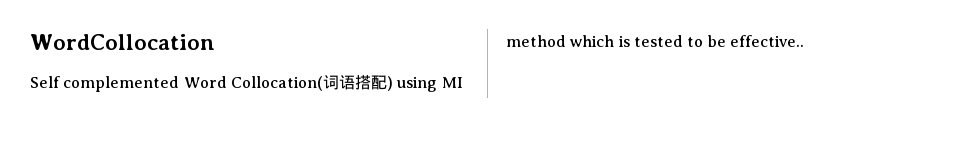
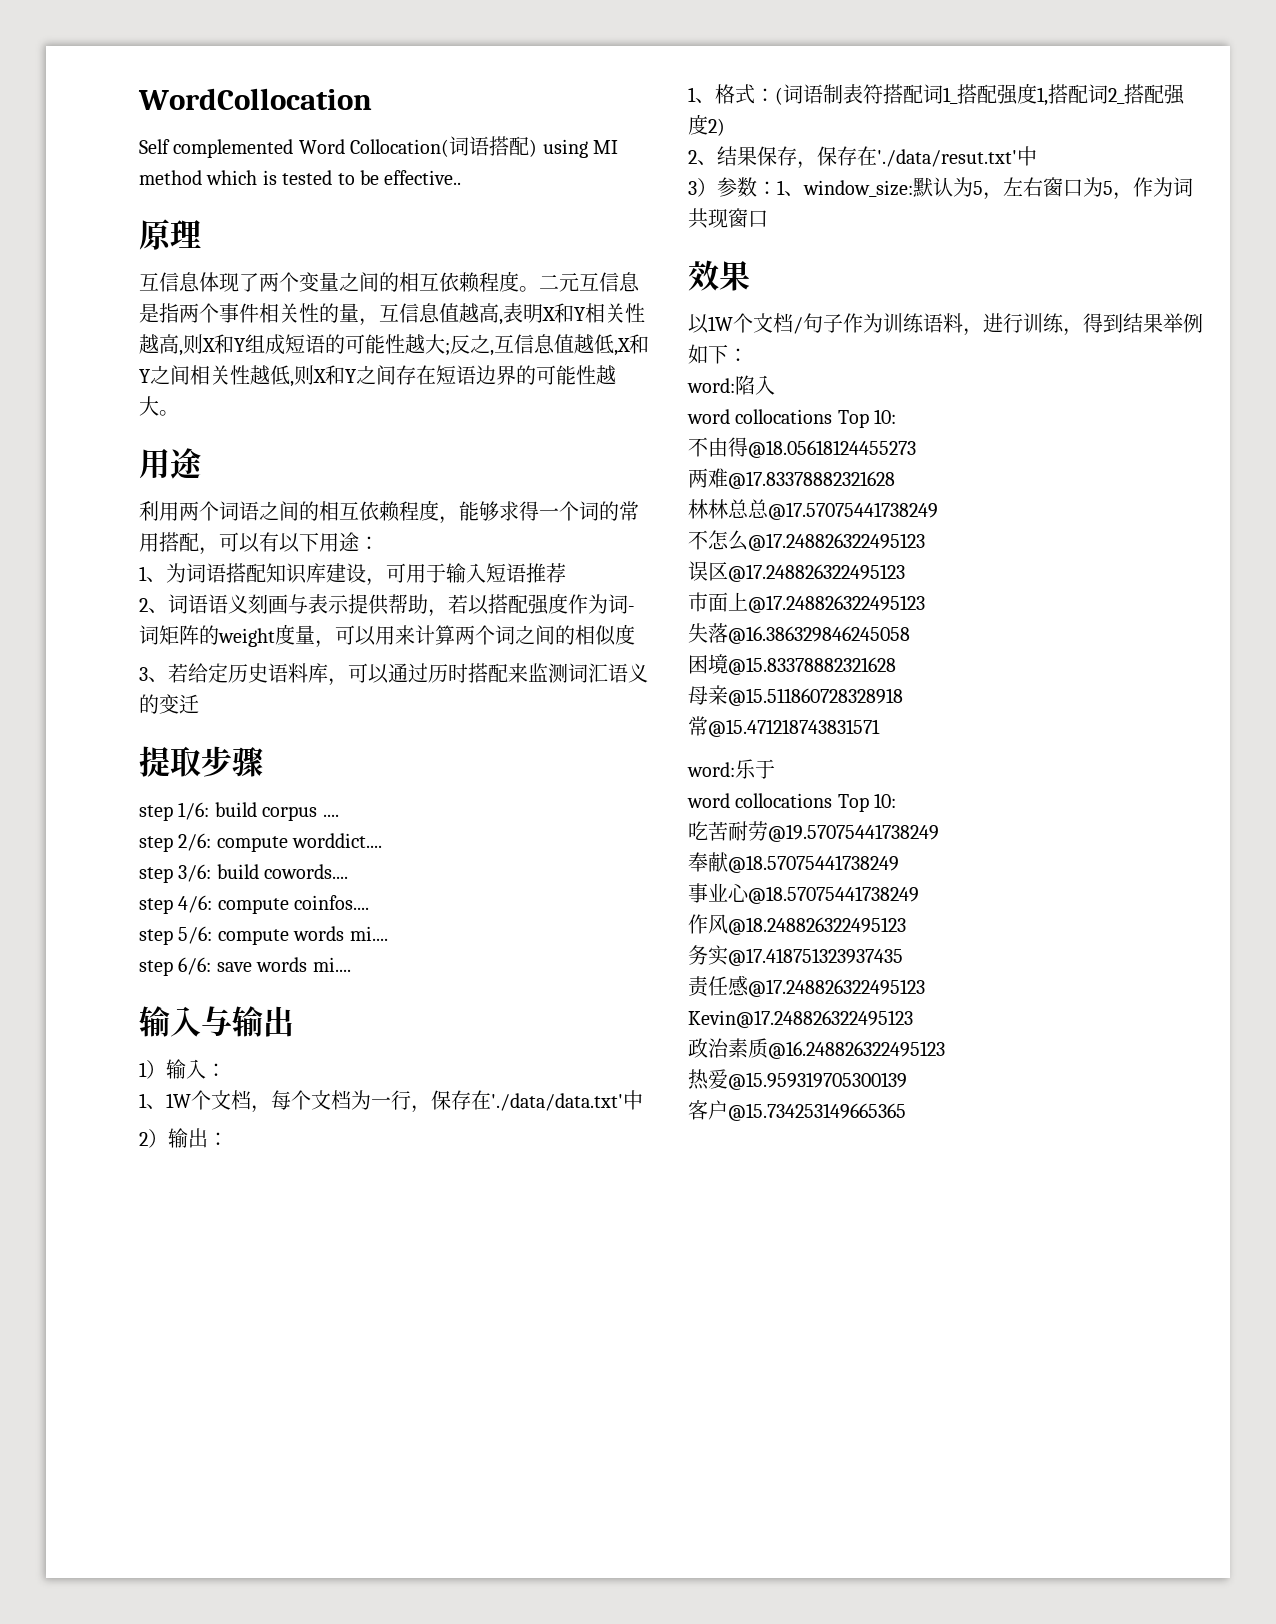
(804, 41) none -> [139,219,201,250] [139,271,640,293] [139,303,645,326] [139,334,649,356] [139,365,616,387] [139,396,179,416] [139,448,202,479] [139,500,639,524] [139,532,379,555] [139,563,566,586] [139,593,635,617] [139,624,635,648] [139,663,648,686] [139,694,199,714] [139,746,263,777] [139,802,339,821] [139,833,383,852] [139,864,349,883] [139,895,370,914] [139,926,388,945] [139,957,351,976] [139,1006,294,1037] [139,1059,226,1079] [139,1090,643,1113] [139,1128,228,1148] [688,83,1185,106] [688,114,725,136] [688,146,1037,169] [688,177,1193,200] [688,208,768,229] [688,260,750,291] [688,313,1203,336] [688,344,748,364] [687,375,775,395] [687,409,897,428] [688,437,916,458] [688,468,895,489] [688,499,938,520] [688,530,925,551] [688,561,905,582] [688,592,925,613] [688,623,910,644] [688,654,896,675] [688,685,903,706] [688,716,880,737] [687,759,775,779] [687,793,897,812] [688,821,939,842] [688,852,899,873] [688,883,919,904] [688,914,906,935] [688,945,903,966] [688,975,925,997] [688,1010,913,1028] [688,1038,945,1059] [688,1069,907,1090] [688,1100,906,1121] // 原理 // 互信息体现了两个变量之间的相互依赖程度。二元互信息是指两个事件相关性的量，互信息值越高,表明X和Y相关性越高,则X和Y组成短语的可能性越大;反之,互信息值越低,X和Y之间相关性越低,则X和Y之间存在短语边界的可能性越大。 // 用途 // 利用两个词语之间的相互依赖程度，能够求得一个词的常用搭配，可以有以下用途： // 1、为词语搭配知识库建设，可用于输入短语推荐 // 2、词语语义刻画与表示提供帮助，若以搭配强度作为词-词矩阵的weight度量，可以用来计算两个词之间的相似度 // 3、若给定历史语料库，可以通过历时搭配来监测词汇语义的变迁 // 提取步骤 // step 1/6: build corpus .... // step 2/6: compute worddict.... // step 3/6: build cowords.... // step 4/6: compute coinfos.... // step 5/6: compute words mi.... // step 6/6: save words mi.... // 输入与输出 // 1）输入： // 1、1W个文档，每个文档为一行，保存在'./data/data.txt'中 // 2）输出： // 1、格式：(词语制表符搭配词1_搭配强度1,搭配词2_搭配强度2) // 2、结果保存，保存在'./data/resut.txt'中 // 3）参数：1、window_size:默认为5，左右窗口为5，作为词共现窗口 // 效果 // 以1W个文档/句子作为训练语料，进行训练，得到结果举例如下： // word:陷入 // word collocations Top 10: // 不由得@18.05618124455273 // 两难@17.83378882321628 // 林林总总@17.57075441738249 // 不怎么@17.248826322495123 // 误区@17.248826322495123 // 市面上@17.248826322495123 // 失落@16.386329846245058 // 困境@15.83378882321628 // 母亲@15.511860728328918 // 常@15.471218743831571 // word:乐于 // word collocations Top 10: // 吃苦耐劳@19.57075441738249 // 奉献@18.57075441738249 // 事业心@18.57075441738249 // 作风@18.248826322495123 // 务实@17.418751323937435 // 责任感@17.248826322495123 // Kevin@17.248826322495123 // 政治素质@16.248826322495123 // 热爱@15.959319705300139 // 客户@15.734253149665365

